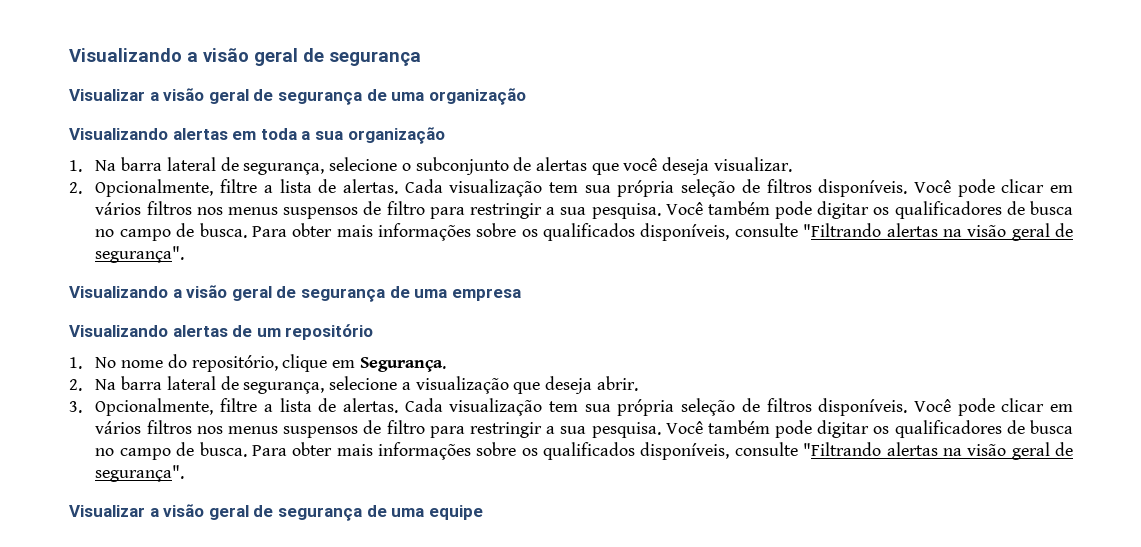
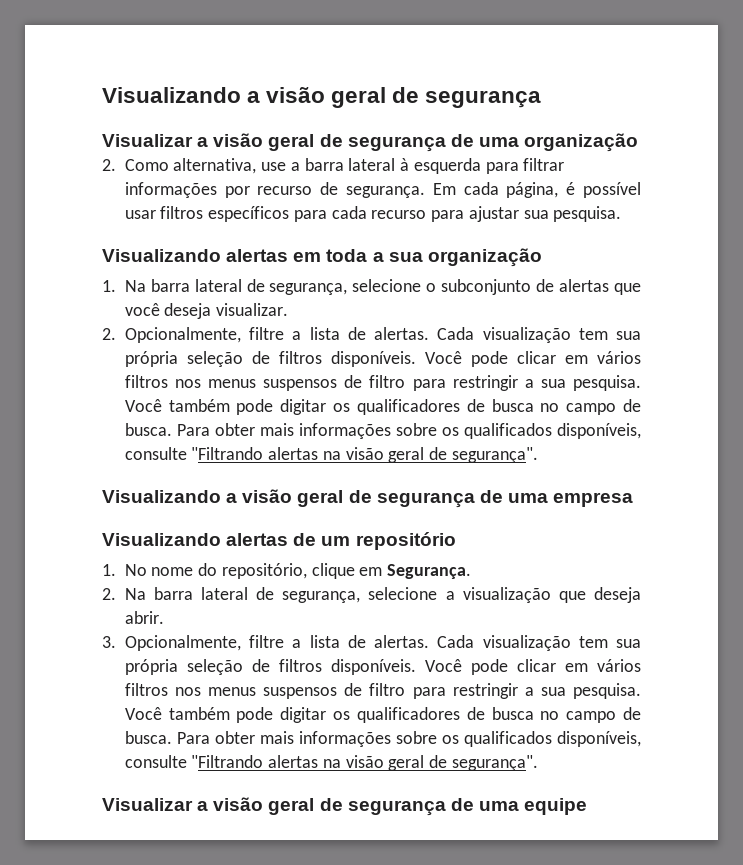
(526, 96) none -> [102,158,565,174] [124,182,641,198] [124,206,622,222] // 2. Como alternativa, use a barra lateral à esquerda para filtrar informações por recurso de segurança. Em cada página, é possível usar filtros específicos para cada recurso para ajustar sua pesquisa.

